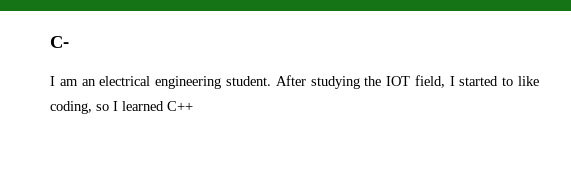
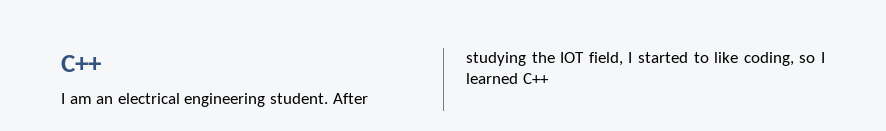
[50,36,69,48] C- -> [61,55,101,72] C++

